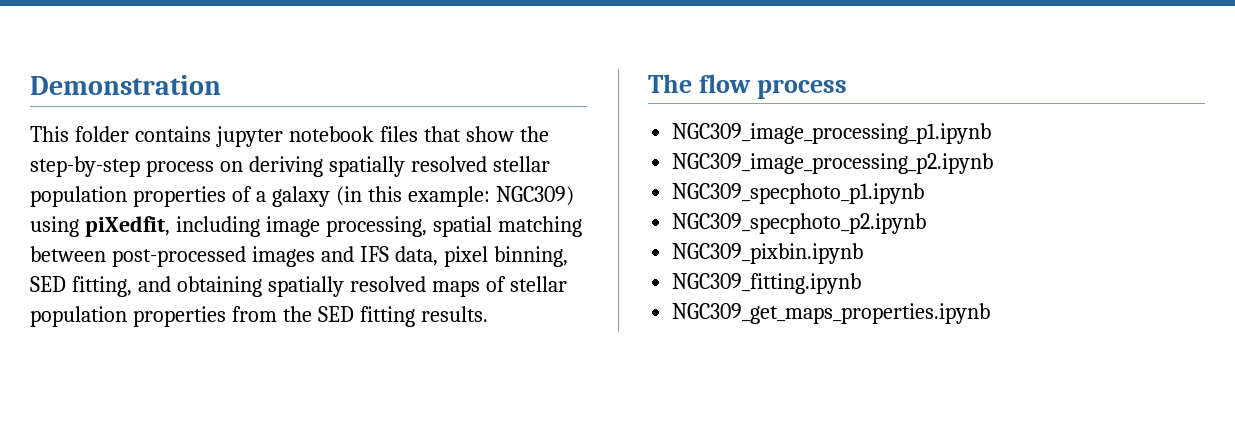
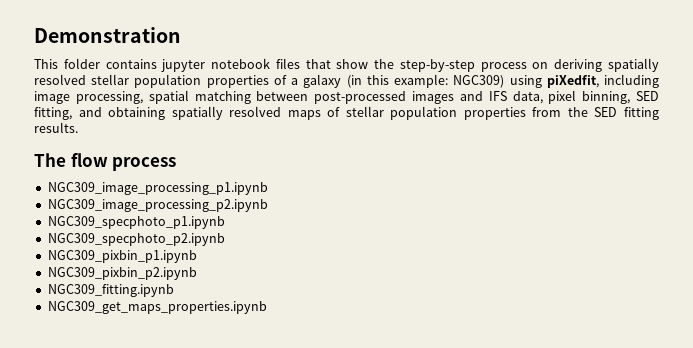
[672,243,864,264] NGC309_pixbin.ipynb -> [47,250,197,263] [47,267,197,280] NGC309_pixbin_p1.ipynb // NGC309_pixbin_p2.ipynb

